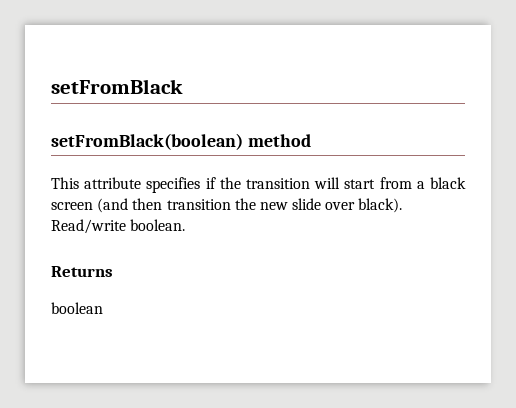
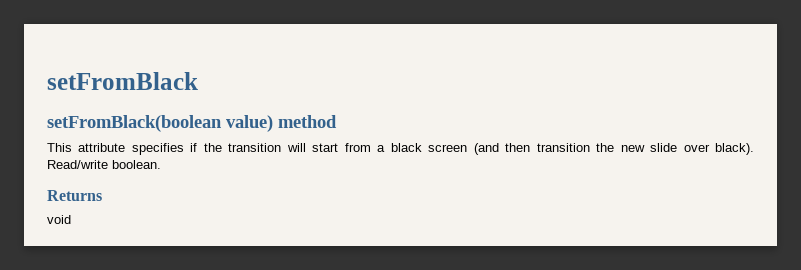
[51,133,243,150] setFromBlack(boolean) -> [47,115,273,132] setFromBlack(boolean value)
[51,302,103,314] boolean -> [47,215,71,224] void

